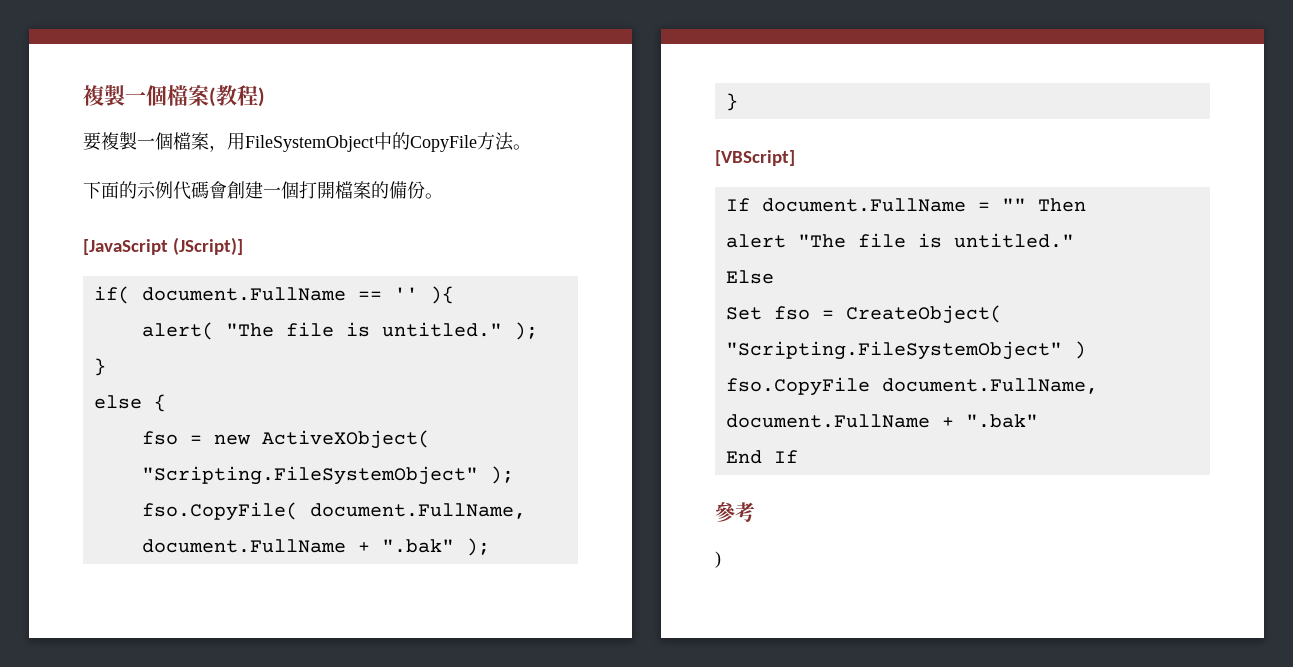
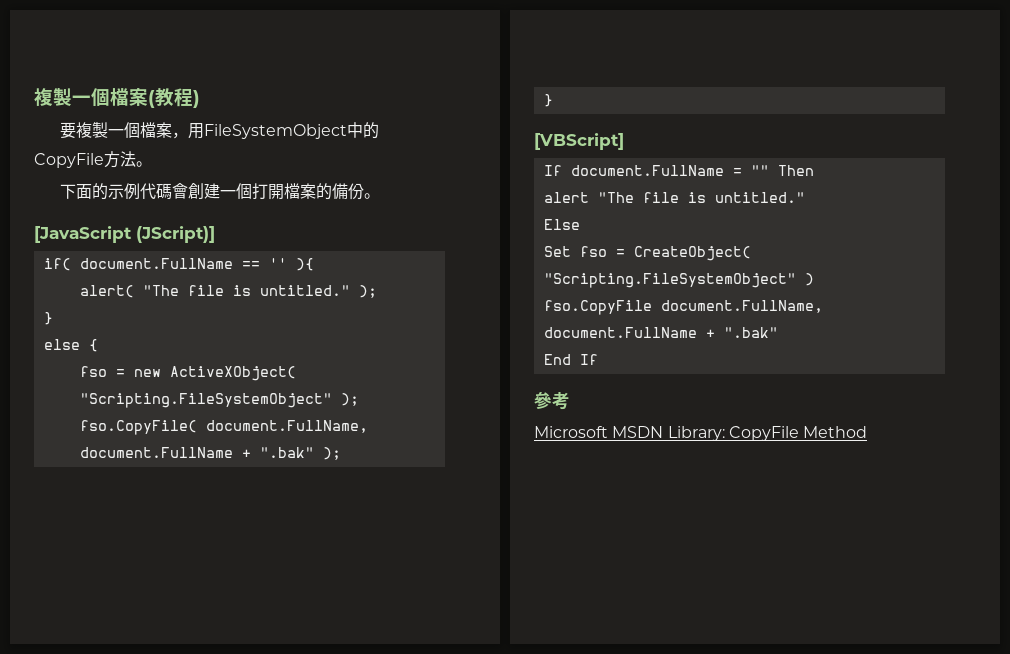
[715,551,721,568] ) -> [534,426,868,441] Microsoft MSDN Library: CopyFile Method

